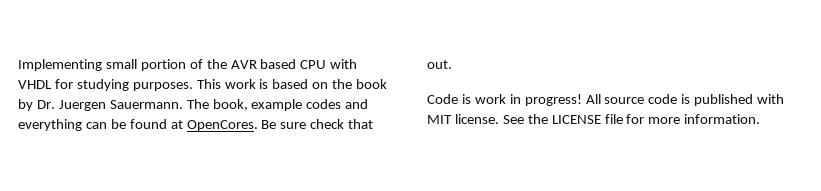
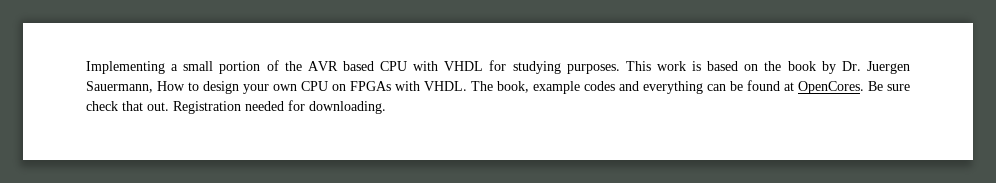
(102, 65) none -> [171,64,179,71] a
[109,100,183,109] Sauermann. -> [86,81,467,94] Sauermann, How to design your own CPU on FPGAs with VHDL.
[427,94,785,106] [427,114,761,124] // Code is work in progress! All source code is published with MIT license. See the LICENSE file for more information. -> [173,100,386,114] Registration needed for downloading.

